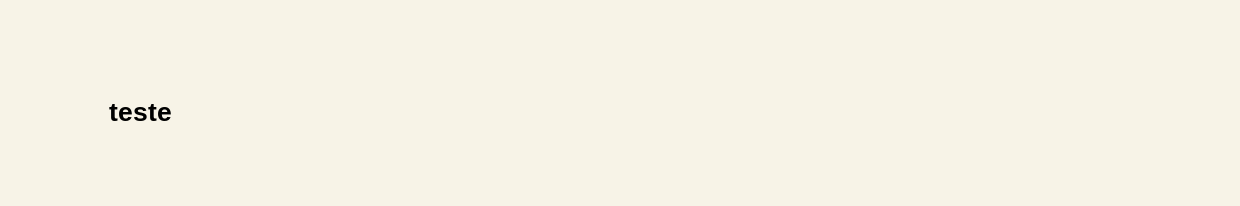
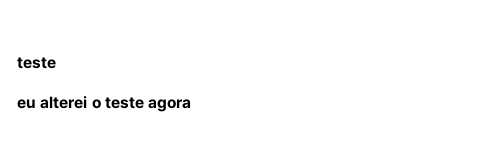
[109,104,172,121] teste -> [17,57,56,69] [17,96,192,112] teste // eu alterei o teste agora

